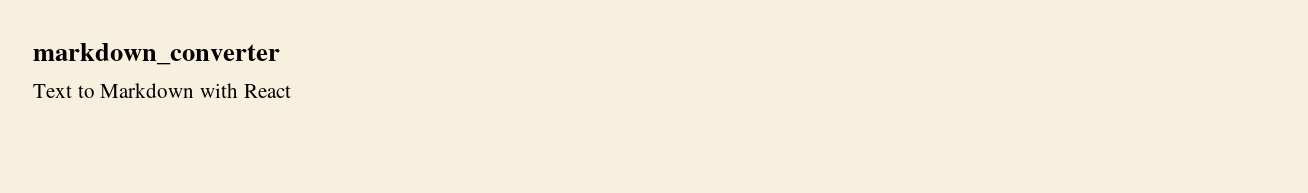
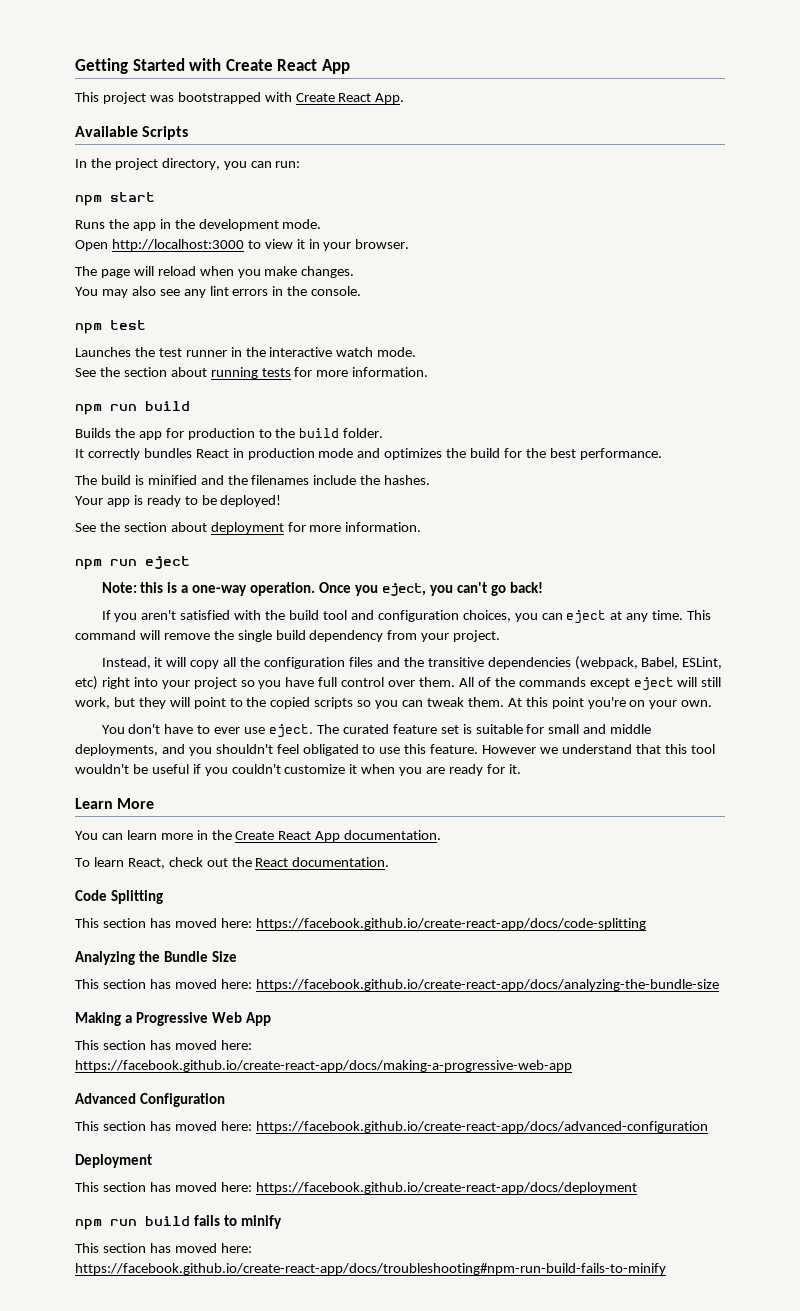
[33,43,280,65] [33,83,291,98] markdown_converter // Text to Markdown with React -> [75,58,350,74] [75,92,405,104] [75,126,189,140] [75,158,301,170] [75,192,155,206] [75,219,322,231] [75,239,410,251] [75,266,355,278] [75,286,362,298] [75,320,146,334] [75,347,417,357] [75,367,429,379] [75,401,190,415] [75,428,384,440] [75,448,662,460] [75,475,431,485] [75,495,282,507] [75,522,422,534] [75,556,190,570] [101,582,543,596] [101,610,712,624] [75,630,501,642] [101,656,723,670] [75,676,722,691] [75,697,713,709] [101,724,652,738] [75,744,715,756] [75,764,521,776] [75,798,155,809] [75,830,442,842] [75,857,390,869] [75,890,164,904] [75,918,646,930] [75,951,238,965] [75,979,719,991] [75,1012,272,1026] [75,1040,252,1050] [75,1060,572,1072] [75,1093,226,1107] [75,1121,708,1133] [75,1154,152,1168] [75,1182,637,1194] [75,1215,283,1230] [75,1243,252,1253] [75,1263,666,1275] Getting Started with Create React App // This project was bootstrapped with Create React App. // Available Scripts // In the project directory, you can run: // npm start // Runs the app in the development mode. // Open http://localhost:3000 to view it in your browser. // The page will reload when you make changes. // You may also see any lint errors in the console. // npm test // Launches the test runner in the interactive watch mode. // See the section about running tests for more information. // npm run build // Builds the app for production to the build folder. // It correctly bundles React in production mode and optimizes the build for the best performance. // The build is minified and the filenames include the hashes. // Your app is ready to be deployed! // See the section about deployment for more information. // npm run eject // Note: this is a one-way operation. Once you eject, you can't go back! // If you aren't satisfied with the build tool and configuration choices, you can eject at any time. This command will remove the single build dependency from your project. // Instead, it will copy all the configuration files and the transitive dependencies (webpack, Babel, ESLint, etc) right into your project so you have full control over them. All of the commands except eject will still work, but they will point to the copied scripts so you can tweak them. At this point you're on your own. // You don't have to ever use eject. The curated feature set is suitable for small and middle deployments, and you shouldn't feel obligated to use this feature. However we understand that this tool wouldn't be useful if you couldn't customize it when you are ready for it. // Learn More // You can learn more in the Create React App documentation. // To learn React, check out the React documentation. // Code Splitting // This section has moved here: https://facebook.github.io/create-react-app/docs/code-splitting // Analyzing the Bundle Size // This section has moved here: https://facebook.github.io/create-react-app/docs/analyzing-the-bundle-size // Making a Progressive Web App // This section has moved here: https://facebook.github.io/create-react-app/docs/making-a-progressive-web-app // Advanced Configuration // This section has moved here: https://facebook.github.io/create-react-app/docs/advanced-configuration // Deployment // This section has moved here: https://facebook.github.io/create-react-app/docs/deployment // npm run build fails to minify // This section has moved here: https://facebook.github.io/create-react-app/docs/troubleshooting#npm-run-build-fails-to-minify

